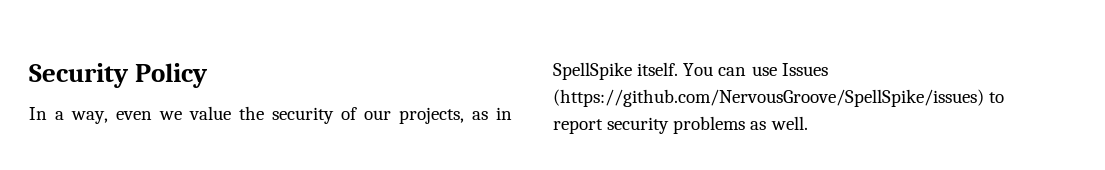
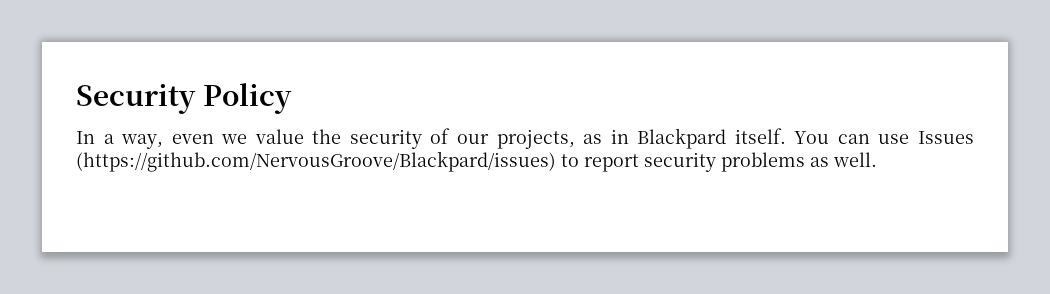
[553,62,632,80] SpellSpike -> [637,128,727,149] Blackpard
[553,89,984,107] (https://github.com/NervousGroove/SpellSpike/issues) -> [76,151,556,172] (https://github.com/NervousGroove/Blackpard/issues)

